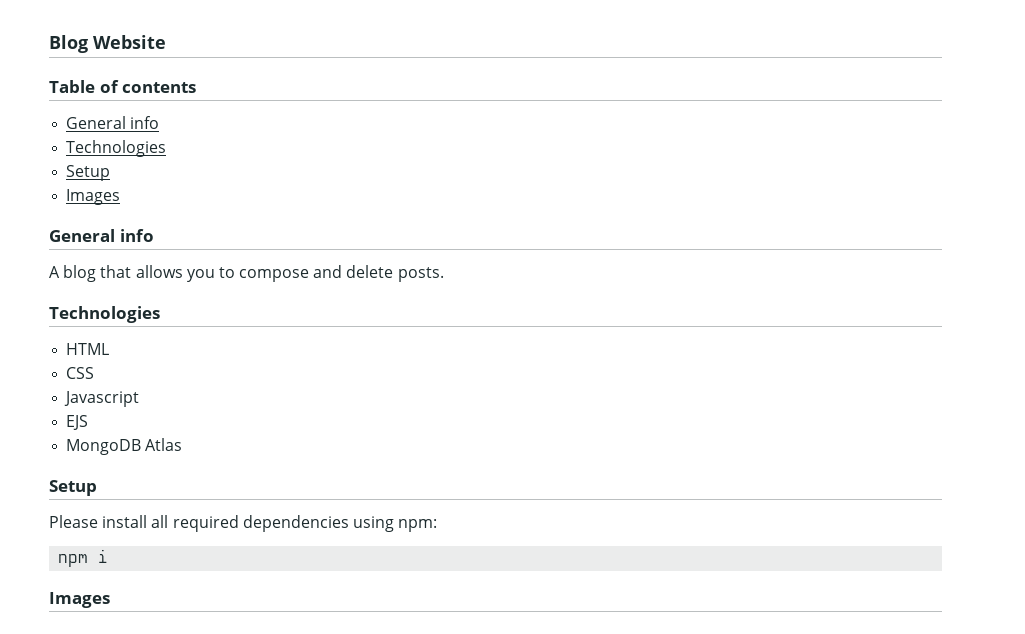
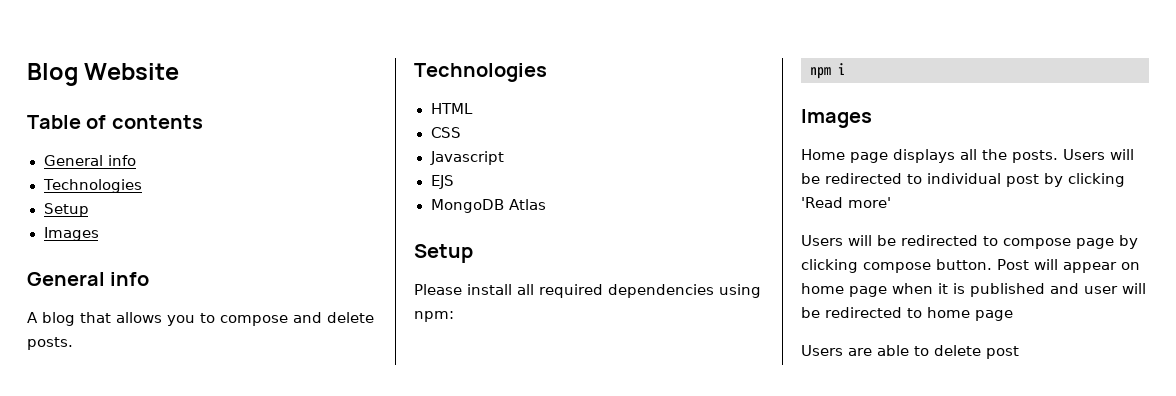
(110, 600) none -> [801,149,1134,163] [801,173,1125,187] [801,197,891,208] [801,235,1138,249] [801,259,1140,273] [801,283,1146,297] [801,307,1013,321] [801,345,1019,359] // Home page displays all the posts. Users will be redirected to individual post by clicking 'Read more' // Users will be redirected to compose page by clicking compose button. Post will appear on home page when it is published and user will be redirected to home page // Users are able to delete post

